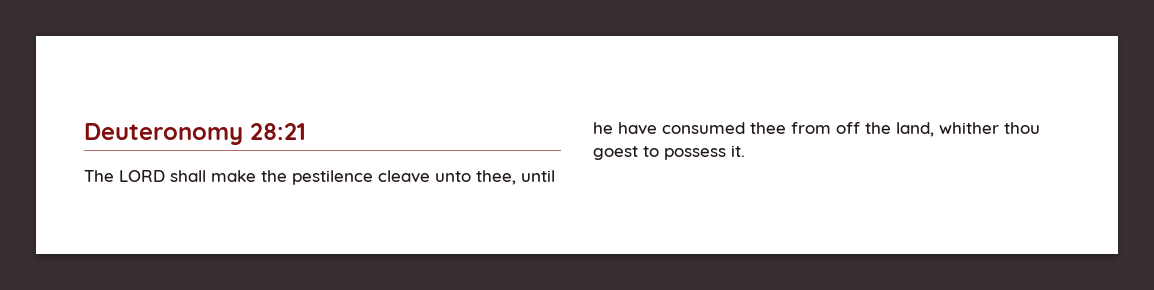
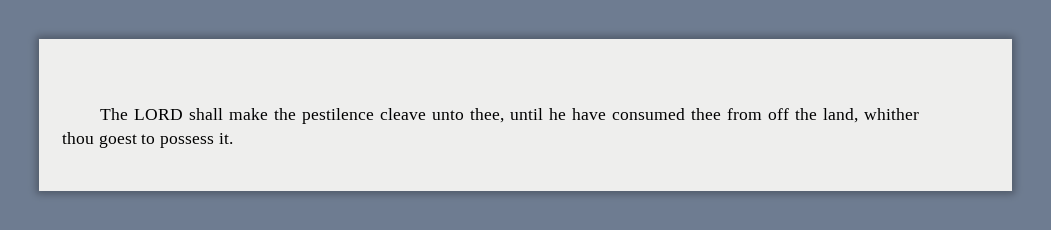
[84,123,306,145] Deuteronomy 28:21 // -> (99, 114) none

